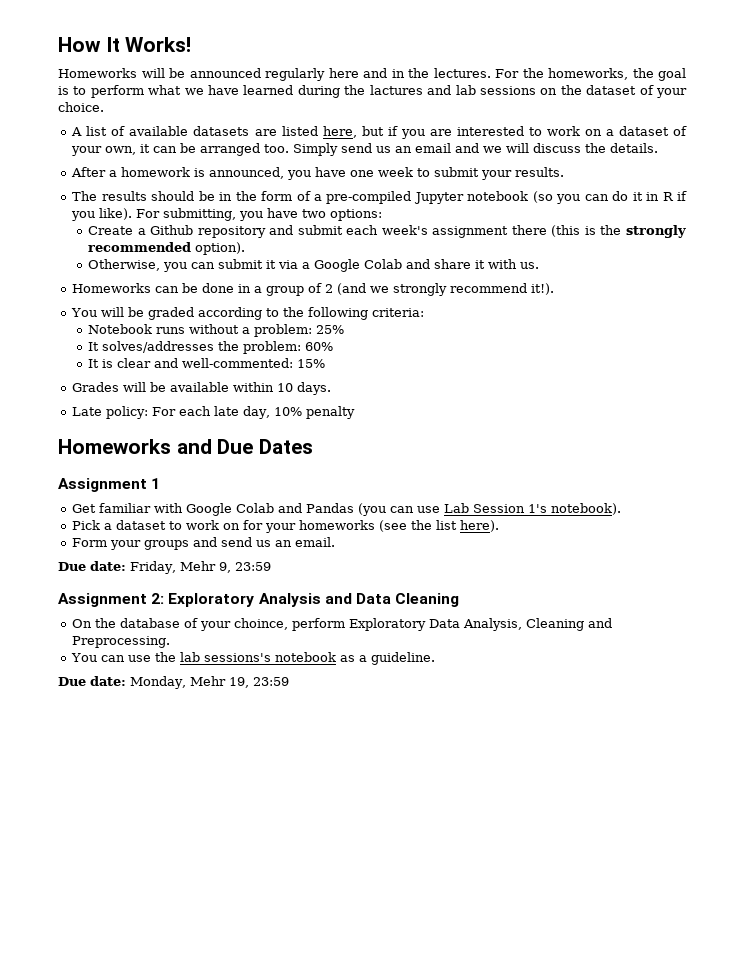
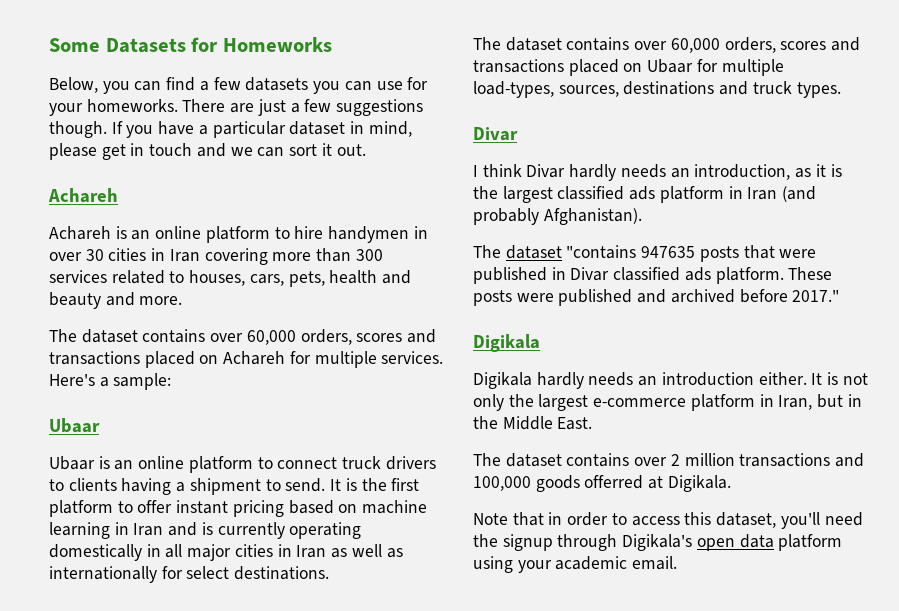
[58,37,192,52] [58,68,686,81] [58,85,688,98] [58,102,104,112] [71,126,687,139] [71,143,659,156] [71,167,565,180] [72,191,688,204] [71,208,383,221] [88,225,687,238] [88,242,246,255] [88,259,540,272] [72,283,555,296] [71,307,425,320] [88,324,345,337] [88,341,334,354] [88,358,326,368] [72,382,332,395] [72,406,356,419] [58,439,314,454] [58,478,161,492] [72,503,622,516] [72,520,500,533] [72,537,336,550] [58,561,271,574] [58,593,460,607] [72,618,613,631] [72,636,171,648] [71,652,436,665] [58,676,289,689] How It Works! // Homeworks will be announced regularly here and in the lectures. For the homeworks, the goal is to perform what we have learned during the lactures and lab sessions on the dataset of your choice. // A list of available datasets are listed here, but if you are interested to work on a dataset of your own, it can be arranged too. Simply send us an email and we will discuss the details. // After a homework is announced, you have one week to submit your results. // The results should be in the form of a pre-compiled Jupyter notebook (so you can do it in R if you like). For submitting, you have two options: // Create a Github repository and submit each week's assignment there (this is the strongly recommended option). // Otherwise, you can submit it via a Google Colab and share it with us. // Homeworks can be done in a group of 2 (and we strongly recommend it!). // You will be graded according to the following criteria: // Notebook runs without a problem: 25% // It solves/addresses the problem: 60% // It is clear and well-commented: 15% // Grades will be available within 10 days. // Late policy: For each late day, 10% penalty // Homeworks and Due Dates // Assignment 1 // Get familiar with Google Colab and Pandas (you can use Lab Session 1's notebook). // Pick a dataset to work on for your homeworks (see the list here). // Form your groups and send us an email. // Due date: Friday, Mehr 9, 23:59 // Assignment 2: Exploratory Analysis and Data Cleaning // On the database of your choince, perform Exploratory Data Analysis, Cleaning and Preprocessing. // You can use the lab sessions's notebook as a guideline. // Due date: Monday, Mehr 19, 23:59 -> [49,37,332,53] [49,77,429,94] [49,99,424,116] [49,121,412,138] [49,143,366,160] [48,188,118,203] [49,226,428,243] [49,248,383,265] [49,270,412,287] [49,292,183,309] [49,329,437,345] [49,351,444,368] [49,373,172,390] [49,418,100,433] [49,456,436,473] [49,478,420,495] [49,500,428,517] [49,522,362,539] [49,544,403,561] [49,566,330,583] [473,37,861,53] [473,59,784,76] [473,81,841,98] [473,127,518,141] [473,164,842,181] [473,186,817,203] [473,208,642,225] [473,245,817,262] [473,267,833,284] [473,289,840,306] [473,334,540,352] [473,372,868,389] [473,394,862,411] [473,416,593,430] [473,453,865,467] [473,475,731,492] [473,512,863,529] [473,534,843,551] [473,556,678,573] Some Datasets for Homeworks // Below, you can find a few datasets you can use for your homeworks. There are just a few suggestions though. If you have a particular dataset in mind, please get in touch and we can sort it out. // Achareh // Achareh is an online platform to hire handymen in over 30 cities in Iran covering more than 300 services related to houses, cars, pets, health and beauty and more. // The dataset contains over 60,000 orders, scores and transactions placed on Achareh for multiple services. Here's a sample: // Ubaar // Ubaar is an online platform to connect truck drivers to clients having a shipment to send. It is the first platform to offer instant pricing based on machine learning in Iran and is currently operating domestically in all major cities in Iran as well as internationally for select destinations. // The dataset contains over 60,000 orders, scores and transactions placed on Ubaar for multiple load-types, sources, destinations and truck types. // Divar // I think Divar hardly needs an introduction, as it is the largest classified ads platform in Iran (and probably Afghanistan). // The dataset "contains 947635 posts that were published in Divar classified ads platform. These posts were published and archived before 2017." // Digikala // Digikala hardly needs an introduction either. It is not only the largest e-commerce platform in Iran, but in the Middle East. // The dataset contains over 2 million transactions and 100,000 goods offerred at Digikala. // Note that in order to access this dataset, you'll need the signup through Digikala's open data platform using your academic email.

